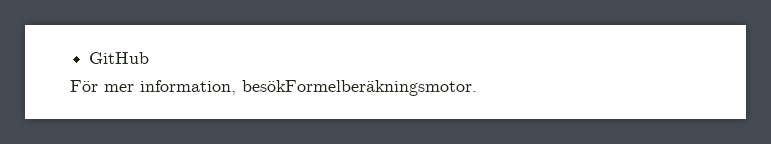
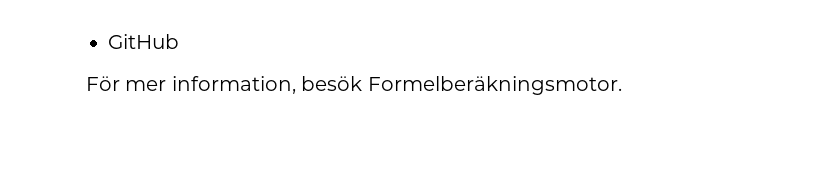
[242,80,477,96] besökFormelberäkningsmotor. -> [301,76,622,95] besök Formelberäkningsmotor.

